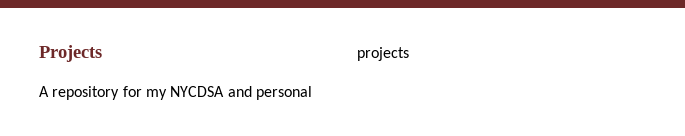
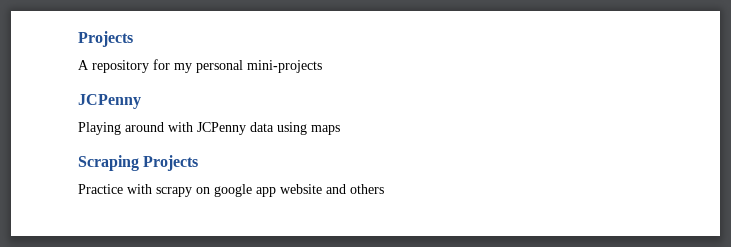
[170,86,312,100] [357,47,409,61] NYCDSA and personal projects -> [196,60,322,73] [78,94,141,109] [78,122,340,135] [78,155,199,171] [78,184,384,197] personal mini-projects // JCPenny // Playing around with JCPenny data using maps // Scraping Projects // Practice with scrapy on google app website and others

